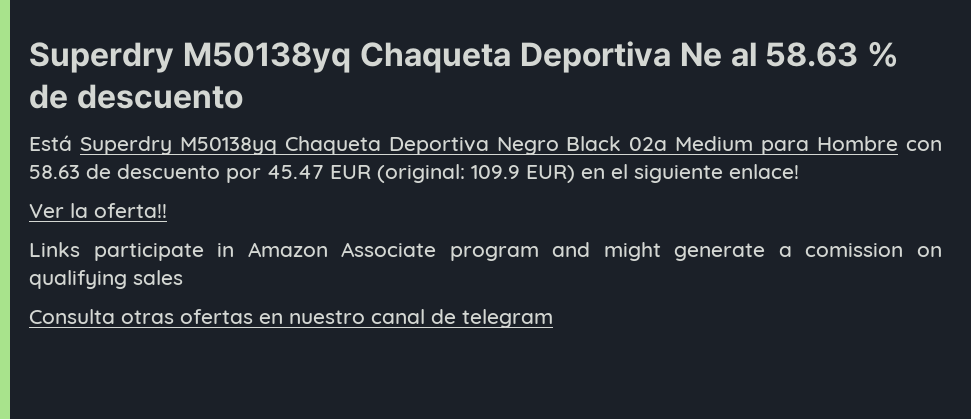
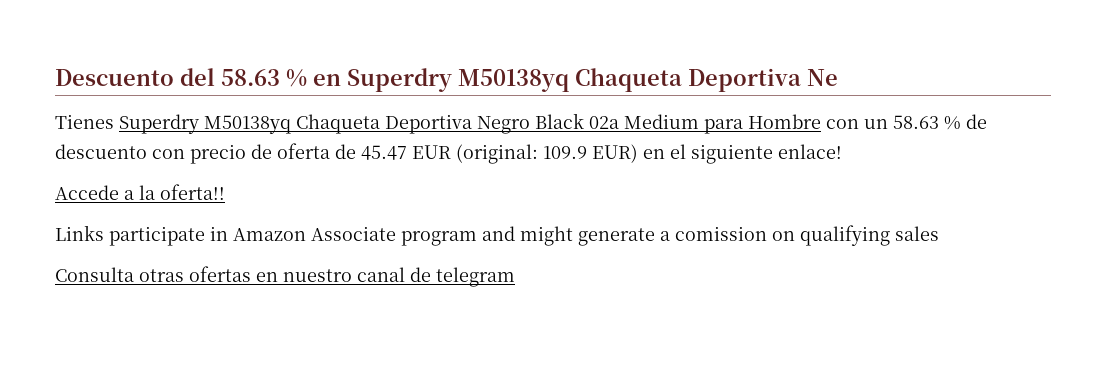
(29, 57) none -> [55,68,341,87] Descuento del 58.63 % en
[730,41,900,67] [29,84,243,109] [29,135,72,151] al 58.63 % de descuento // Está -> [55,114,114,129] // Tienes
[29,164,261,183] 58.63 de descuento por -> [864,114,987,130] [55,143,356,164] un 58.63 % de descuento con precio de oferta de
[29,204,64,218] Ver -> [55,185,134,200] Accede a

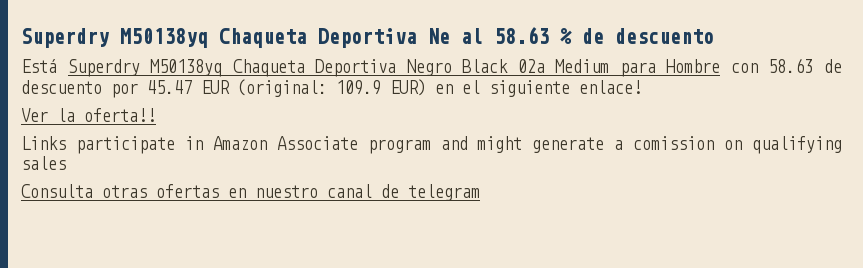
[55,68,341,87] Descuento del 58.63 % en -> (21, 38) none
[55,114,114,129] // Tienes -> [461,27,714,44] [21,59,57,73] al 58.63 % de descuento // Está
[864,114,987,130] [55,143,356,164] un 58.63 % de descuento con precio de oferta de -> [768,58,843,73] [21,80,138,98] 58.63 de descuento por
[55,185,134,200] Accede a -> [21,108,48,122] Ver

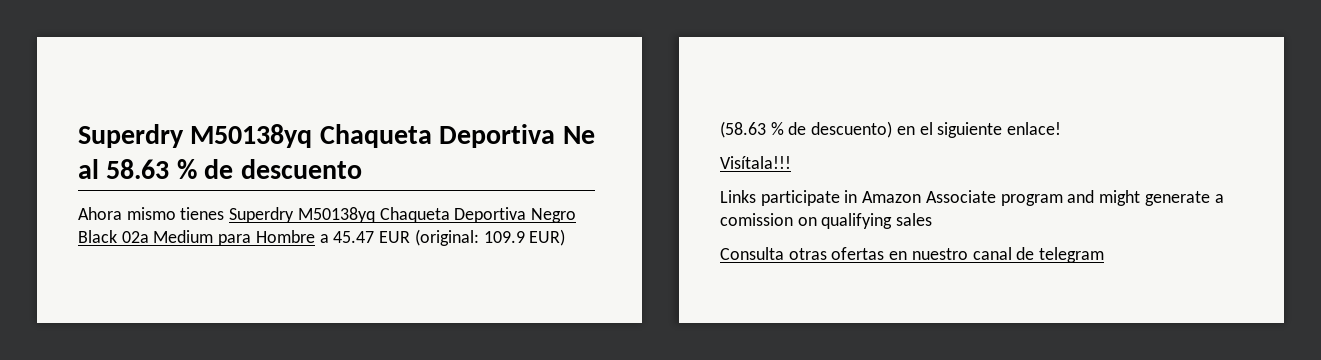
[21,59,57,73] Está -> [78,207,225,220] Ahora mismo tienes
[730,58,843,73] [21,80,138,98] con 58.63 de descuento por -> [319,234,329,243] a
(426, 87) none -> [720,121,893,138] (58.63 % de descuento)
[21,108,156,122] Ver la oferta!! -> [720,156,791,169] Visítala!!!

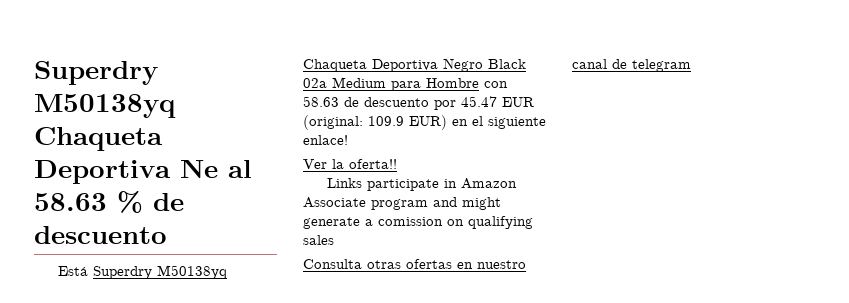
[78,207,225,220] Ahora mismo tienes -> [57,266,88,276] Está
[319,234,329,243] a -> [484,81,508,88] [303,96,456,110] con 58.63 de descuento por
[720,121,893,138] (58.63 % de descuento) -> (447, 122) none
[720,156,791,169] Visítala!!! -> [303,159,397,169] Ver la oferta!!

